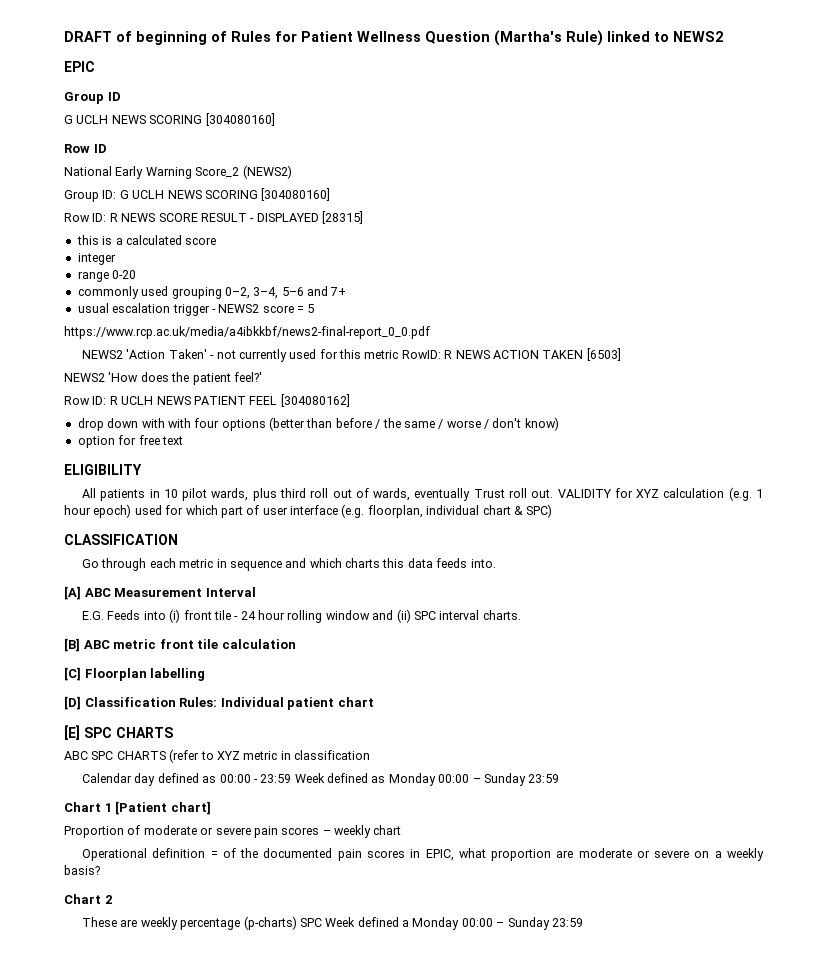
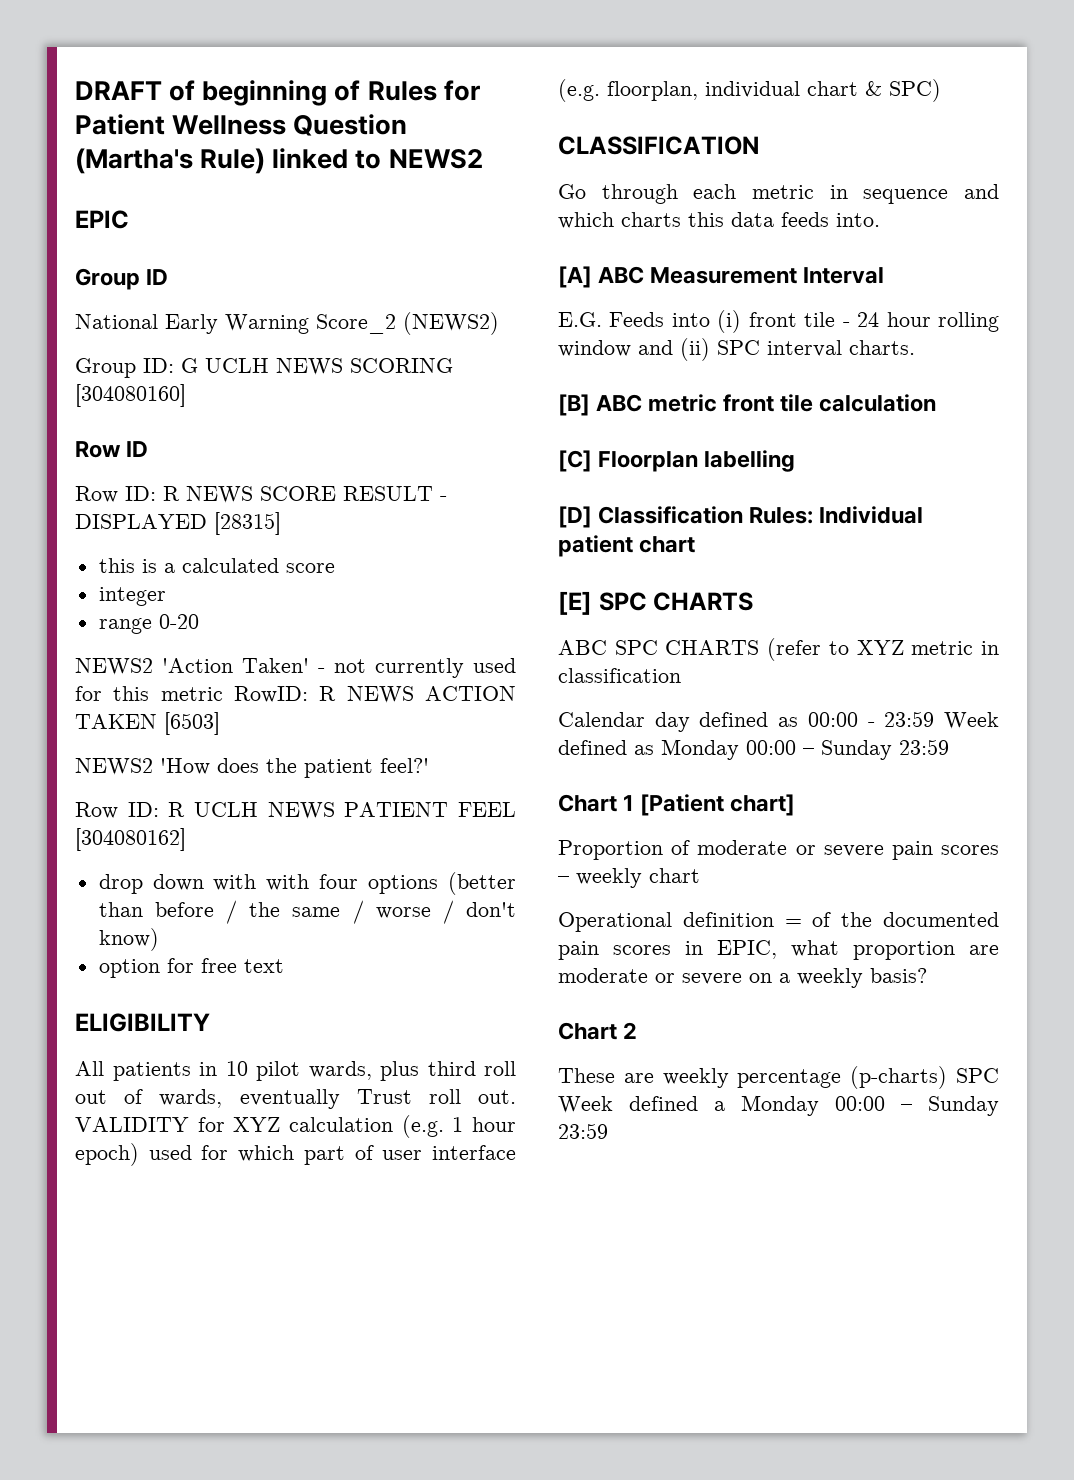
[64,113,275,126] [64,144,107,153] // G UCLH NEWS SCORING [304080160] // Row ID -> (169, 277) none
(331, 194) none -> [75,441,149,458] // Row ID
[77,286,347,299] [77,303,315,316] [64,326,430,339] // commonly used grouping 0–2, 3–4, 5–6 and 7+ // usual escalation trigger - NEWS2 score = 5 // https://www.rcp.ac.uk/media/a4ibkkbf/news2-final-report_0_0.pdf -> (199, 621) none

